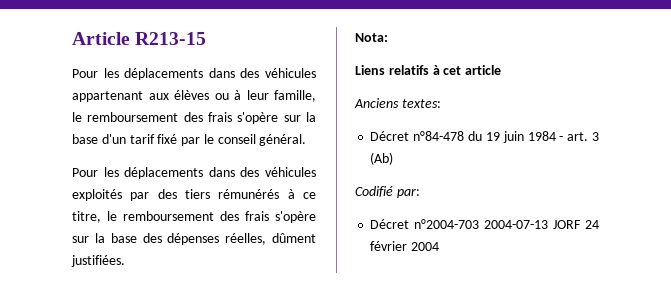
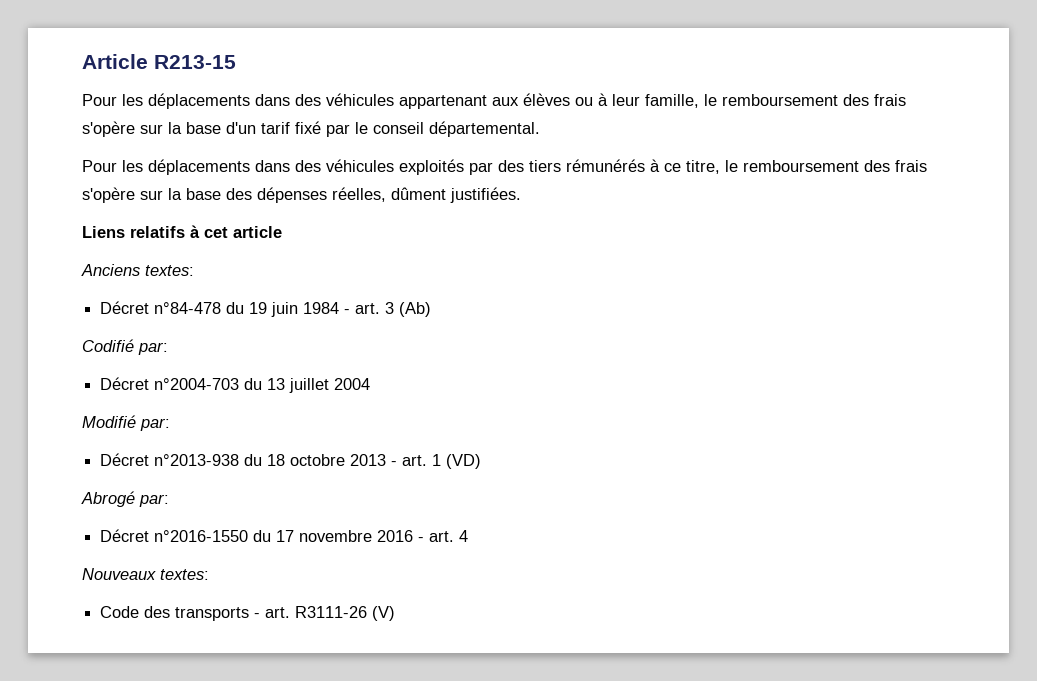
[259,134,307,146] général. -> [429,121,540,137] départemental.
[355,33,388,42] // Nota: -> (521, 195) none
[484,220,599,229] [370,241,440,251] 2004-07-13 JORF 24 février 2004 -> [244,378,371,393] [82,415,170,431] [100,453,482,469] [81,491,169,507] [100,529,469,542] [82,568,209,580] [100,606,396,621] du 13 juillet 2004 // Modifié par: // Décret n°2013-938 du 18 octobre 2013 - art. 1 (VD) // Abrogé par: // Décret n°2016-1550 du 17 novembre 2016 - art. 4 // Nouveaux textes: // Code des transports - art. R3111-26 (V)

